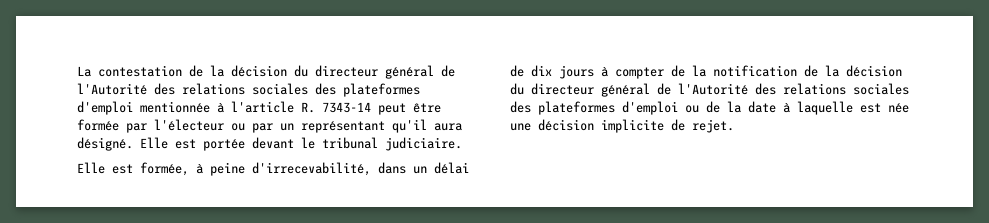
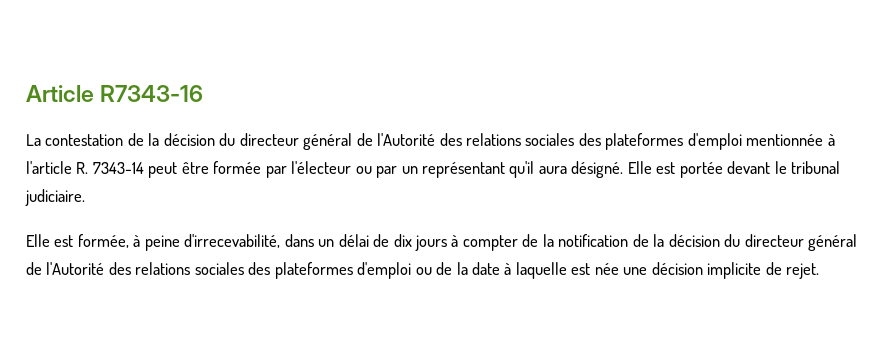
(77, 71) none -> [26,85,204,102] Article R7343-16 //

